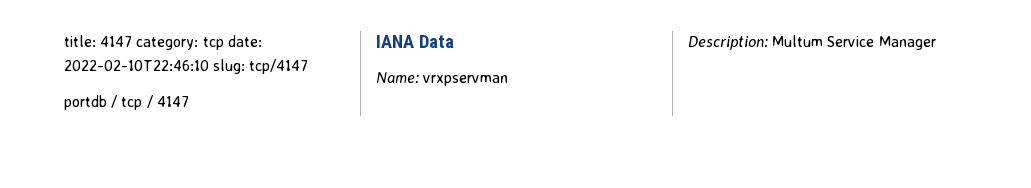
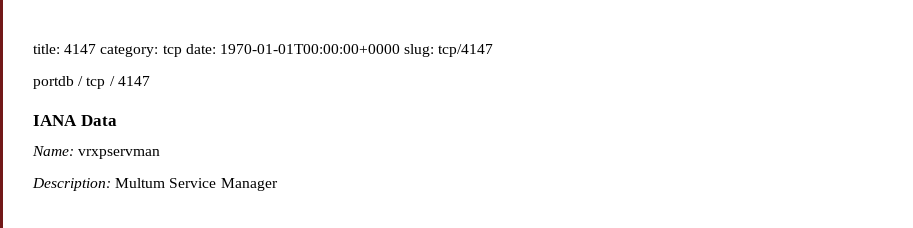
[64,60,209,71] 2022-02-10T22:46:10 -> [219,44,400,54] 1970-01-01T00:00:00+0000

